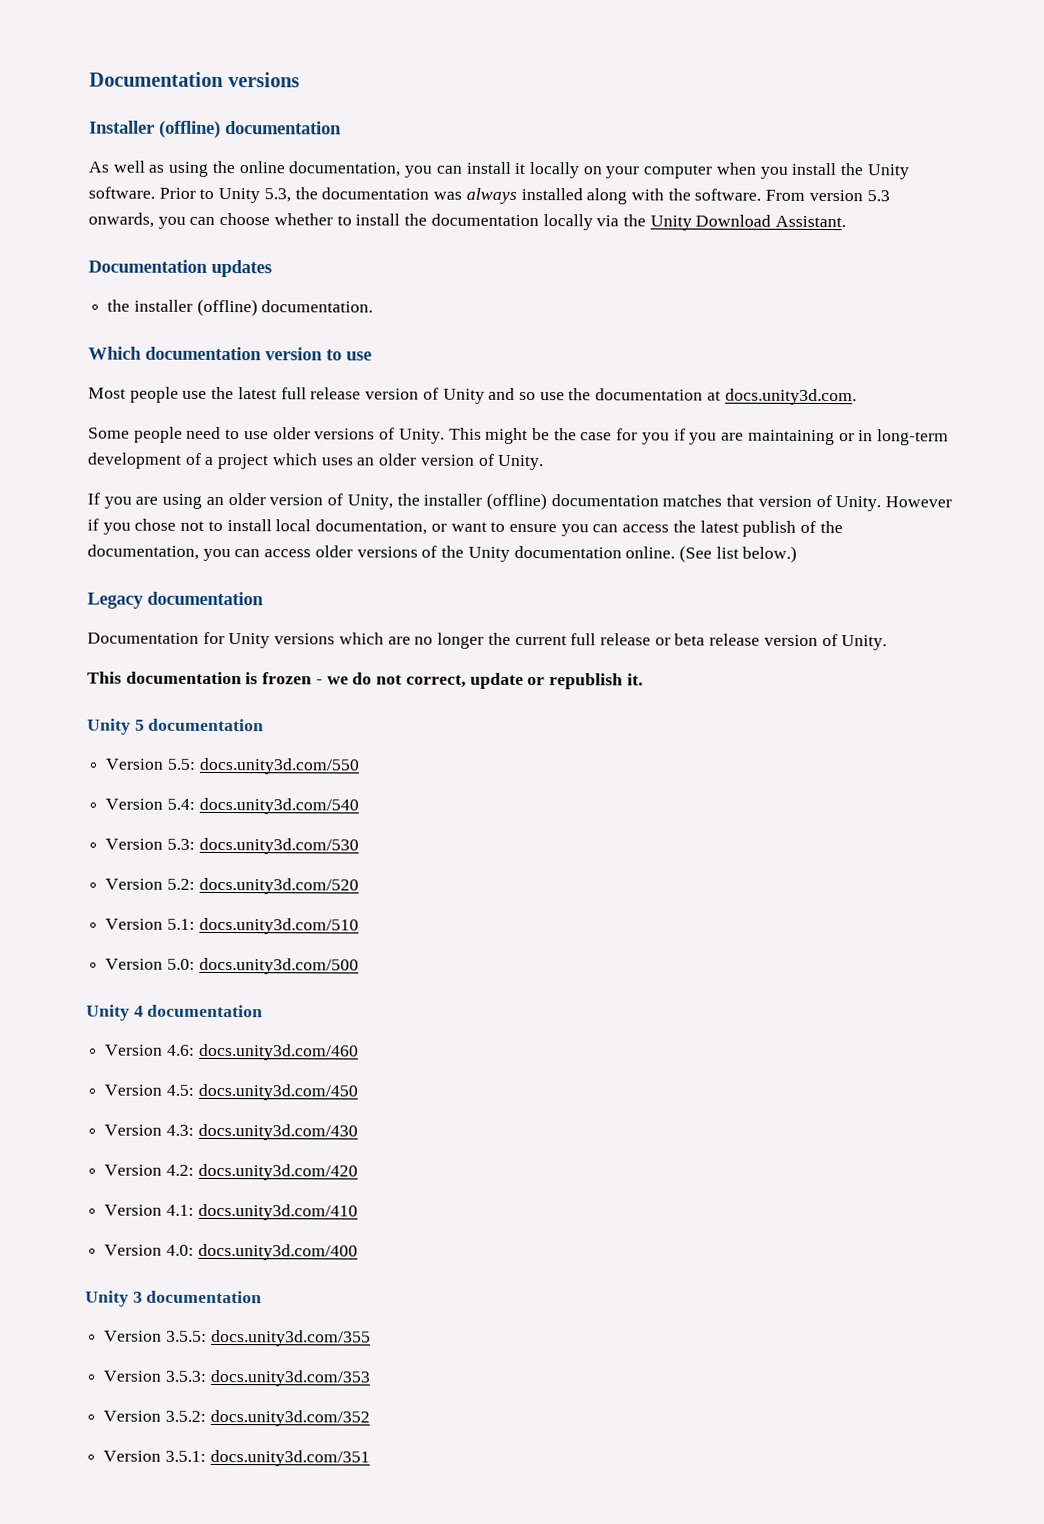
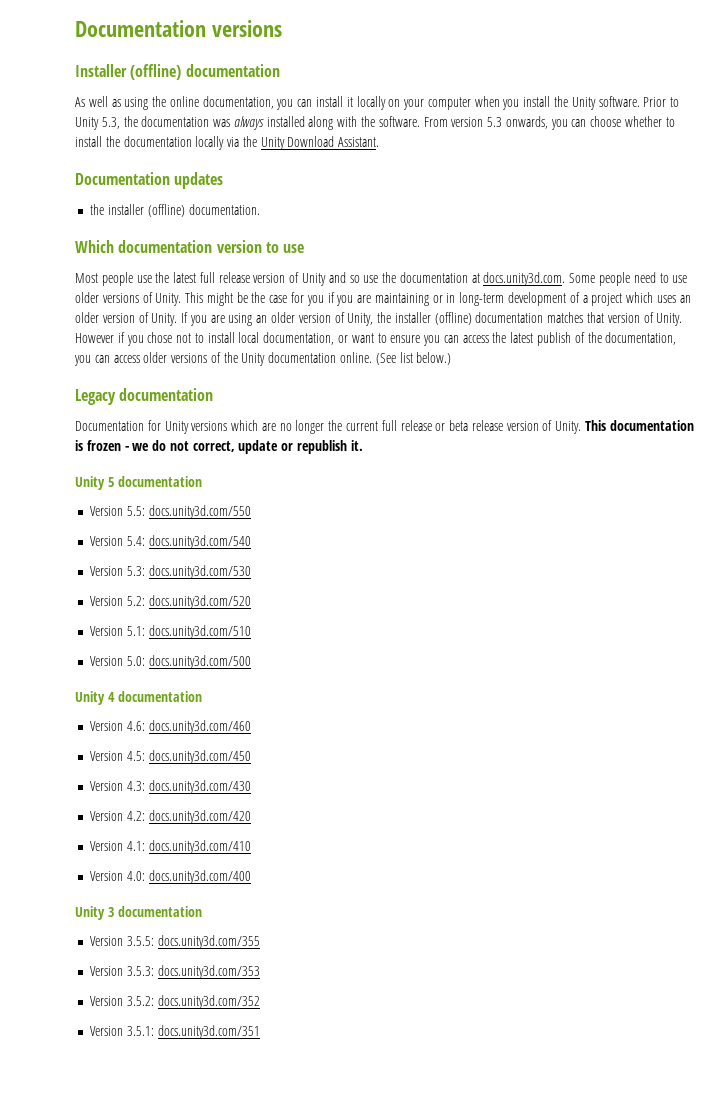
(857, 397) // -> (566, 279) none
(545, 462) // -> (178, 319) none
(888, 643) // -> (582, 427) none

